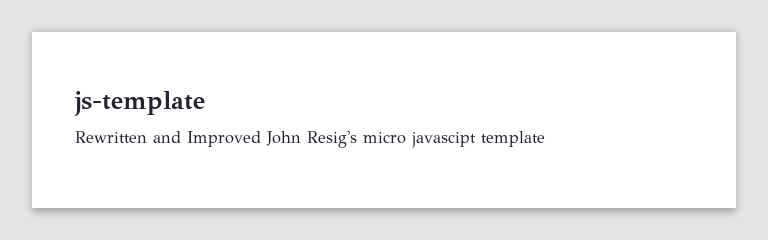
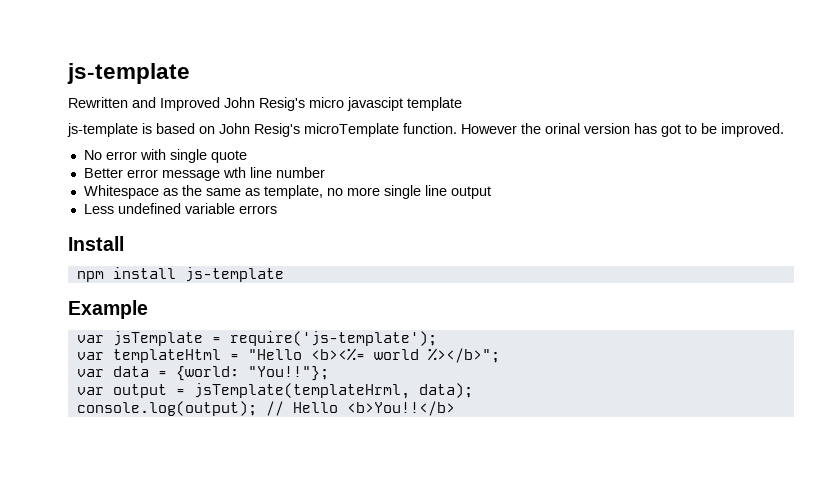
(545, 139) none -> [67,123,784,137] [83,149,247,163] [83,167,325,181] [83,185,491,199] [83,203,277,214] [68,236,124,251] [76,267,284,282] [68,300,148,319] [76,331,437,346] [76,348,500,363] [76,366,329,381] [76,383,473,399] [76,401,455,416] // js-template is based on John Resig's microTemplate function. However the orinal version has got to be improved. // No error with single quote // Better error message wth line number // Whitespace as the same as template, no more single line output // Less undefined variable errors // Install // npm install js-template // Example // var jsTemplate = require('js-template'); // var templateHtml = "Hello <b><%= world %></b>"; // var data = {world: "You!!"}; // var output = jsTemplate(templateHrml, data); // console.log(output); // Hello <b>You!!</b>

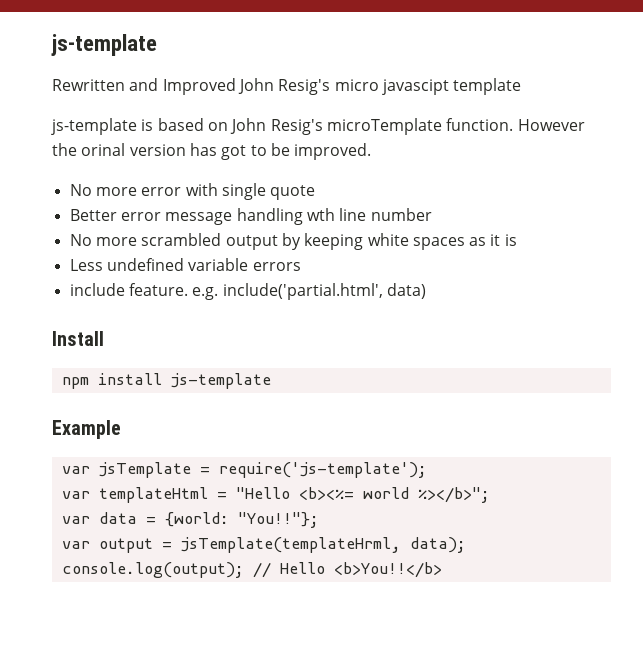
(102, 155) none -> [95,187,137,196] more
(220, 175) none -> [236,208,303,225] handling
[83,185,491,199] Whitespace as the same as template, no more single line output -> [69,233,517,250] No more scrambled output by keeping white spaces as it is
(277, 209) none -> [69,283,426,300] // include feature. e.g. include('partial.html', data)

